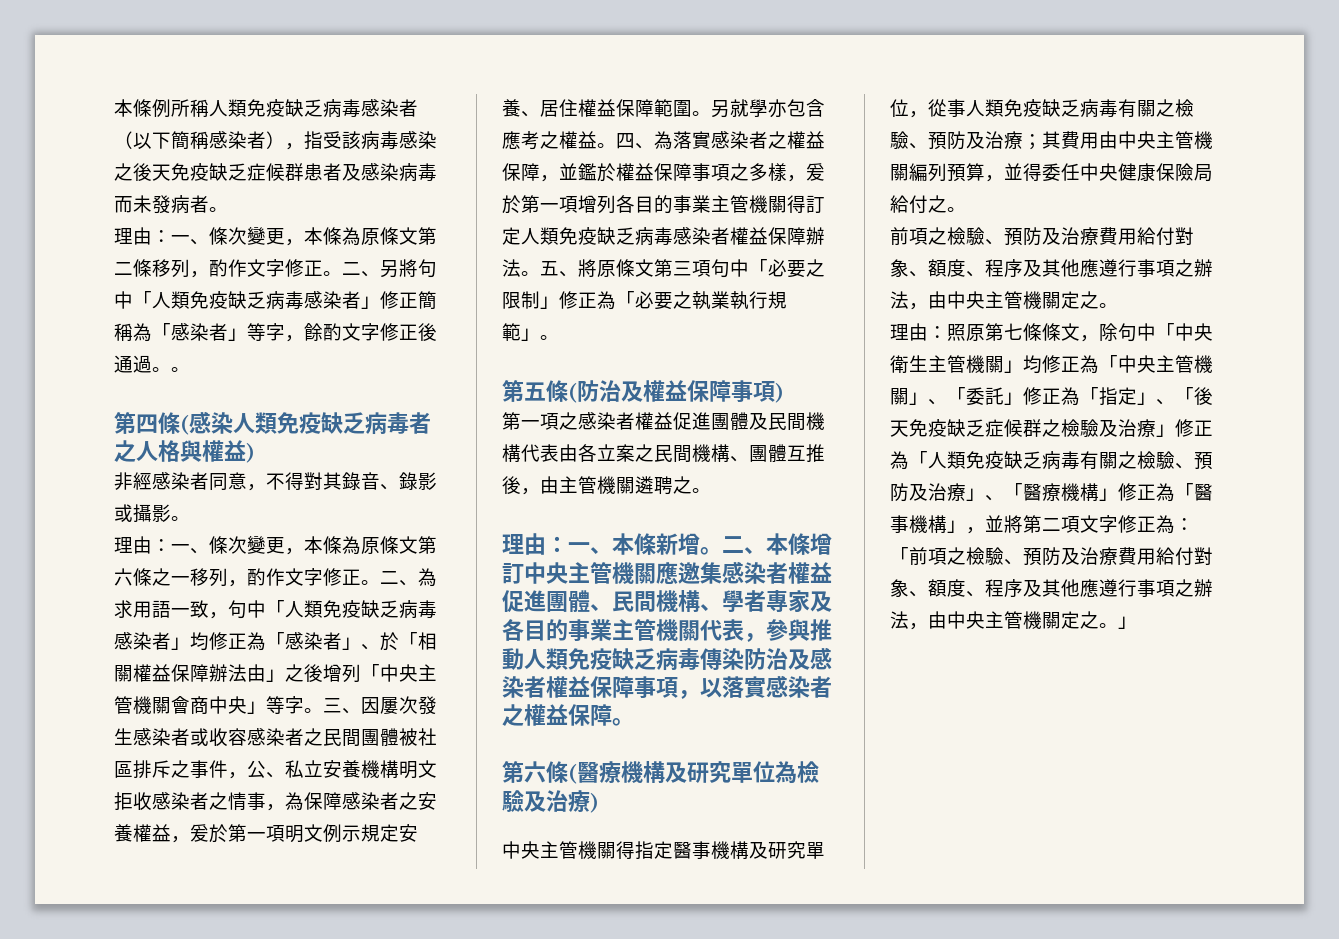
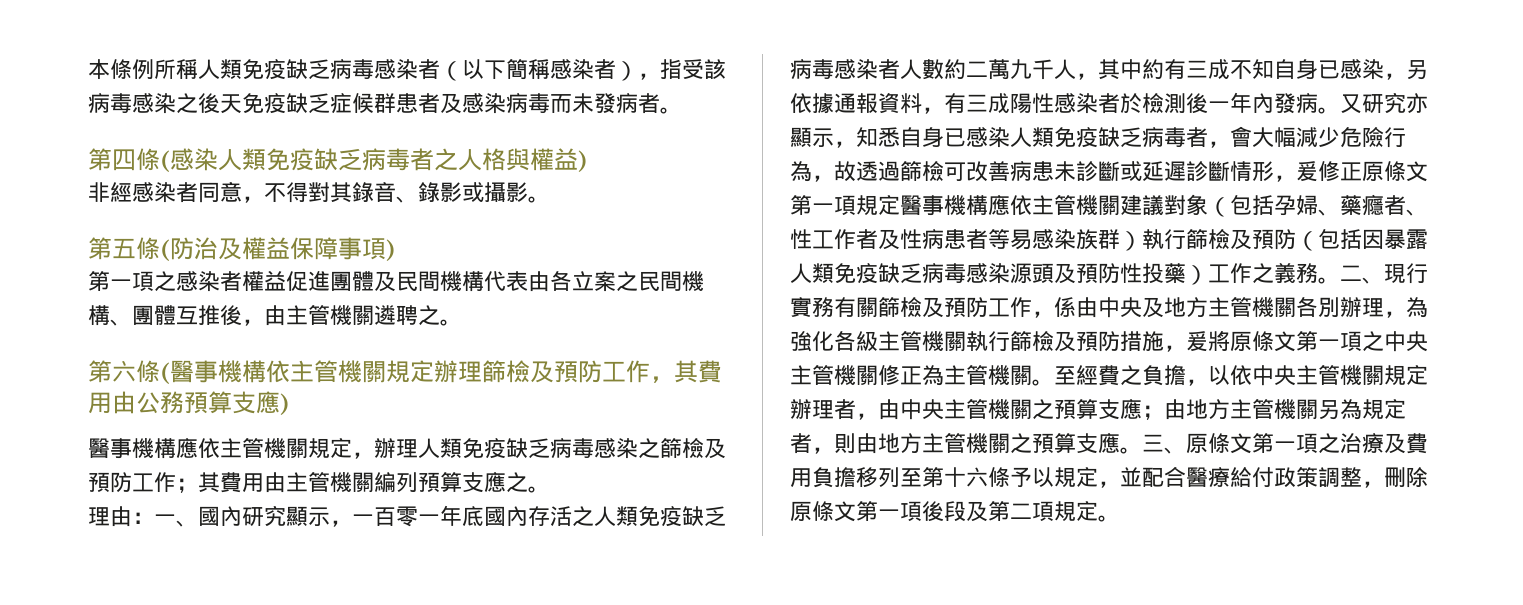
[114,226,437,246] [114,259,437,278] [114,291,437,310] [114,323,437,342] [114,355,190,373] // 理由：一、條次變更，本條為原條文第二條移列，酌作文字修正。二、另將句中「人類免疫缺乏病毒感染者」修正簡稱為「感染者」等字，餘酌文字修正後通過。。 -> (682, 110) none
[114,535,437,555] [114,568,437,587] [114,600,437,619] [114,632,437,651] [114,664,437,683] [114,696,437,715] [114,728,437,747] [114,760,437,779] [114,792,437,811] [114,824,418,843] [502,99,825,118] [502,131,825,150] [502,163,825,182] [502,195,825,214] [502,227,825,246] [502,259,825,278] [502,291,787,310] [502,323,559,341] // 理由：一、條次變更，本條為原條文第六條之一移列，酌作文字修正。二、為求用語一致，句中「人類免疫缺乏病毒感染者」均修正為「感染者」、於「相關權益保障辦法由」之後增列「中央主管機關會商中央」等字。三、因屢次發生感染者或收容感染者之民間團體被社區排斥之事件，公、私立安養機構明文拒收感染者之情事，為保障感染者之安養權益，爰於第一項明文例示規定安養、居住權益保障範圍。另就學亦包含應考之權益。四、為落實感染者之權益保障，並鑑於權益保障事項之多樣，爰於第一項增列各目的事業主管機關得訂定人類免疫缺乏病毒感染者權益保障辦法。五、將原條文第三項句中「必要之限制」修正為「必要之執業執行規範」。 -> (550, 199) none
[502,533,832,555] [502,561,832,584] [502,590,832,613] [502,619,832,642] [502,647,832,671] [502,675,832,699] [502,704,634,726] [502,761,819,784] [502,790,599,813] [502,841,825,860] [890,99,1194,118] [890,131,1213,150] [890,163,1213,182] [890,195,966,214] [890,227,1194,246] [890,259,1213,278] [890,291,1118,310] [890,323,1213,342] [890,355,1213,374] [890,387,1213,406] [890,419,1213,438] [890,451,1213,470] [890,483,1213,502] [890,515,1194,534] [890,547,1213,566] [890,579,1213,598] [890,611,1137,630] 理由：一、本條新增。二、本條增訂中央主管機關應邀集感染者權益促進團體、民間機構、學者專家及各目的事業主管機關代表，參與推動人類免疫缺乏病毒傳染防治及感染者權益保障事項，以落實感染者之權益保障。 // 第六條(醫療機構及研究單位為檢驗及治療) // 中央主管機關得指定醫事機構及研究單位，從事人類免疫缺乏病毒有關之檢驗、預防及治療；其費用由中央主管機關編列預算，並得委任中央健康保險局給付之。 // 前項之檢驗、預防及治療費用給付對象、額度、程序及其他應遵行事項之辦法，由中央主管機關定之。 // 理由：照原第七條條文，除句中「中央衛生主管機關」均修正為「中央主管機關」、「委託」修正為「指定」、「後天免疫缺乏症候群之檢驗及治療」修正為「人類免疫缺乏病毒有關之檢驗、預防及治療」、「醫療機構」修正為「醫事機構」，並將第二項文字修正為：「前項之檢驗、預防及治療費用給付對象、額度、程序及其他應遵行事項之辦法，由中央主管機關定之。」 -> [88,360,722,384] [88,391,290,415] [88,437,726,459] [88,472,550,493] [88,505,726,527] [790,58,1428,80] [790,92,1428,114] [790,126,1406,148] [790,160,1428,182] [790,194,1428,217] [790,228,1428,251] [790,262,1428,285] [790,297,1428,318] [790,330,1428,352] [790,365,1428,386] [790,399,1406,420] [790,432,1428,454] [790,466,1428,488] [790,501,1120,522] 第六條(醫事機構依主管機關規定辦理篩檢及預防工作，其費用由公務預算支應) // 醫事機構應依主管機關規定，辦理人類免疫缺乏病毒感染之篩檢及預防工作；其費用由主管機關編列預算支應之。 // 理由：一、國內研究顯示，一百零一年底國內存活之人類免疫缺乏病毒感染者人數約二萬九千人，其中約有三成不知自身已感染，另依據通報資料，有三成陽性感染者於檢測後一年內發病。又研究亦顯示，知悉自身已感染人類免疫缺乏病毒者，會大幅減少危險行為，故透過篩檢可改善病患未診斷或延遲診斷情形，爰修正原條文第一項規定醫事機構應依主管機關建議對象（包括孕婦、藥癮者、性工作者及性病患者等易感染族群）執行篩檢及預防（包括因暴露人類免疫缺乏病毒感染源頭及預防性投藥）工作之義務。二、現行實務有關篩檢及預防工作，係由中央及地方主管機關各別辦理，為強化各級主管機關執行篩檢及預防措施，爰將原條文第一項之中央主管機關修正為主管機關。至經費之負擔，以依中央主管機關規定辦理者，由中央主管機關之預算支應；由地方主管機關另為規定者，則由地方主管機關之預算支應。三、原條文第一項之治療及費用負擔移列至第十六條予以規定，並配合醫療給付政策調整，刪除原條文第一項後段及第二項規定。

